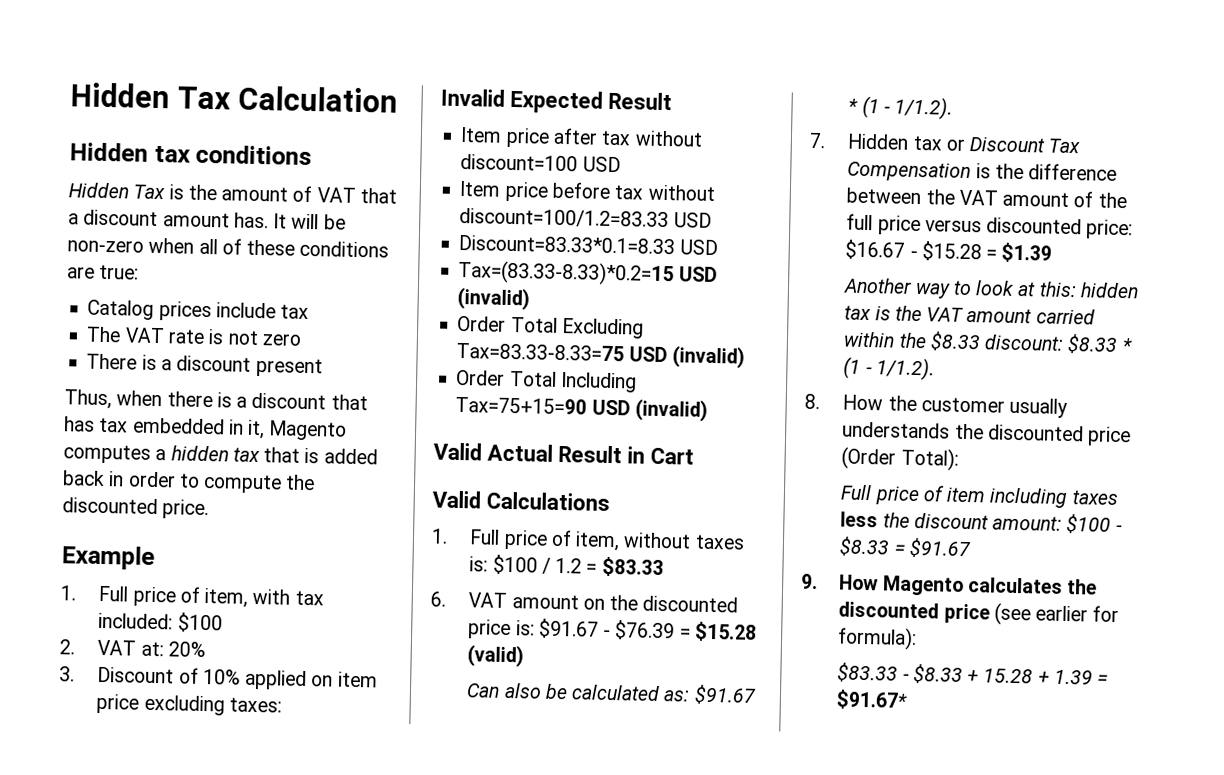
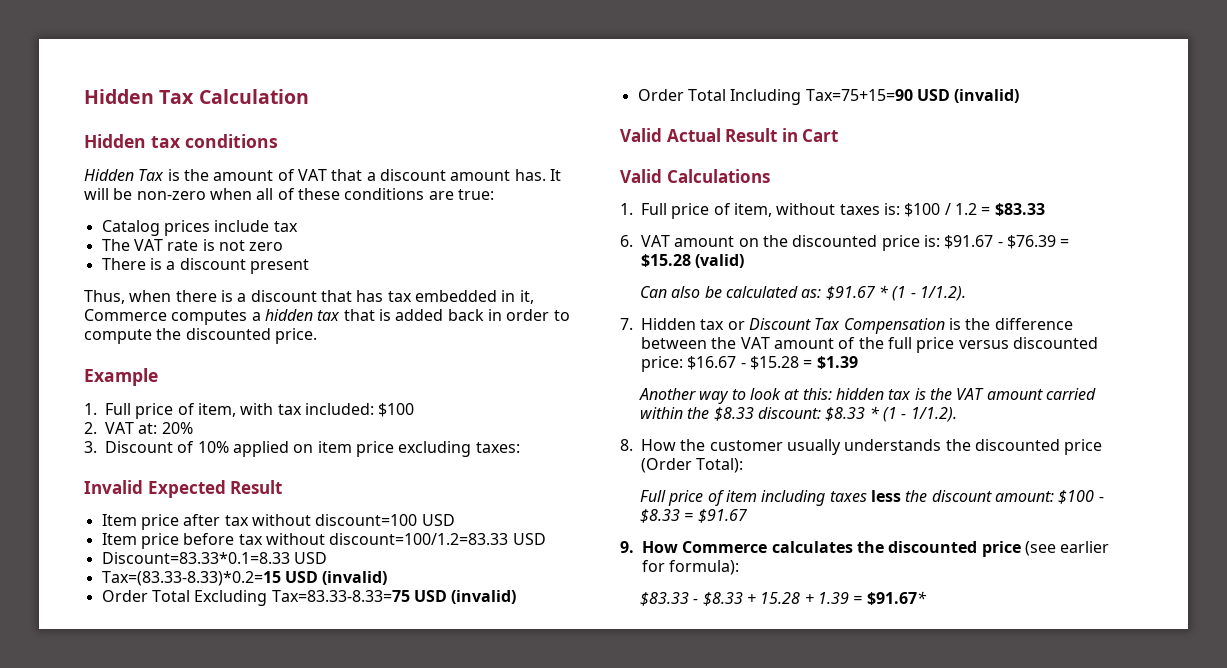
[268,420,348,441] Magento -> [84,309,167,321] Commerce
[881,575,964,596] Magento -> [682,541,768,553] Commerce

